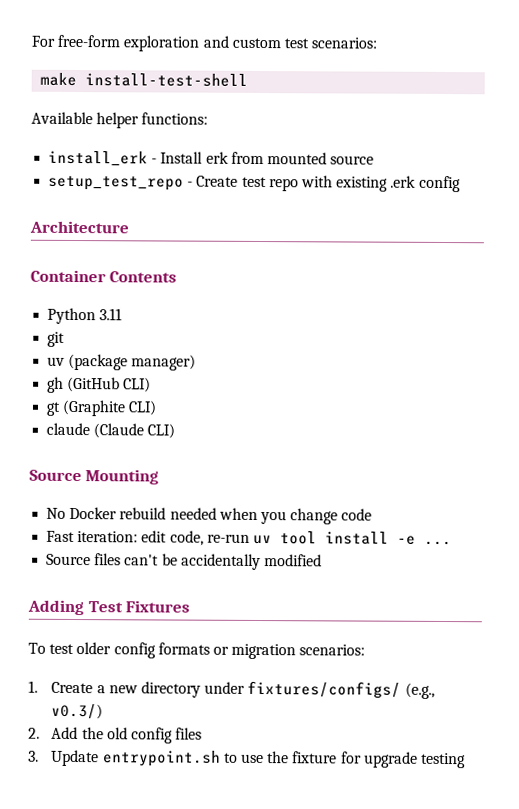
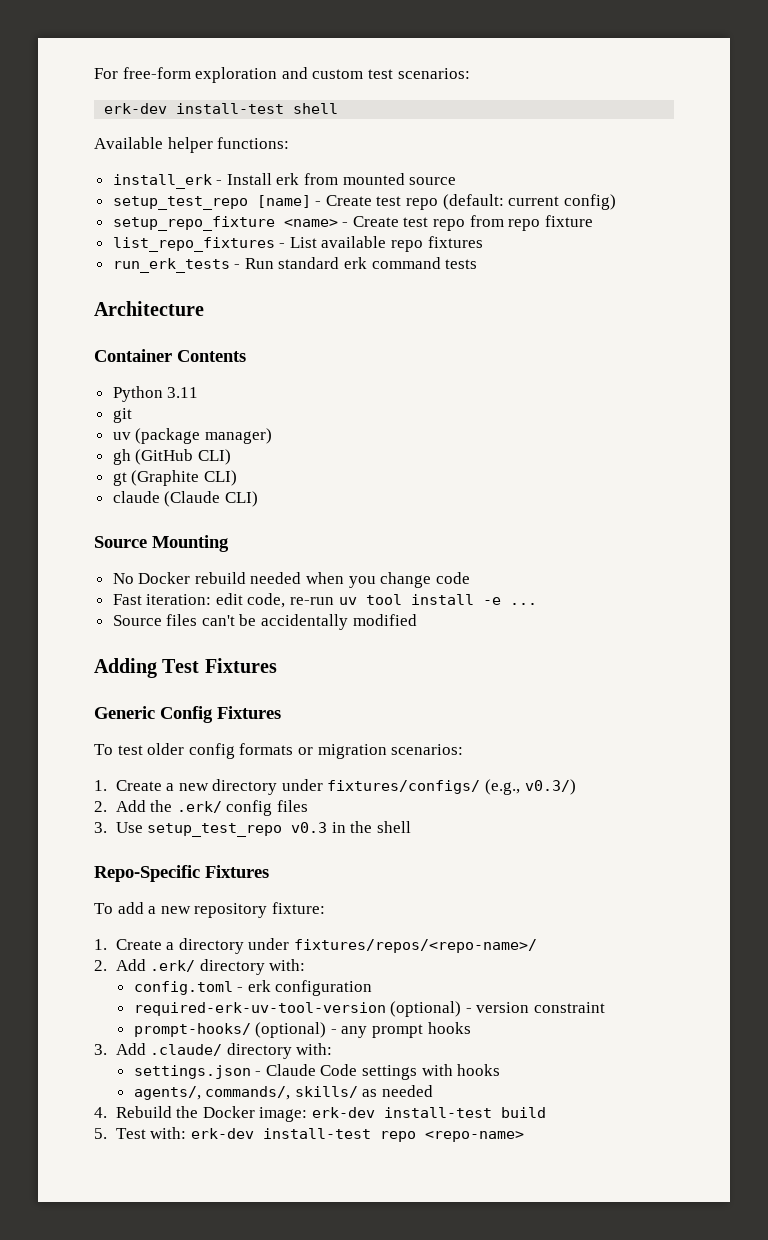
[40,72,249,87] make install-test-shell -> [104,103,339,114] erk-dev install-test shell
[187,175,461,193] - Create test repo with existing .erk config -> [256,194,616,210] [112,215,593,231] [112,236,483,252] [112,257,478,273] [name] - Create test repo (default: current config) // setup_repo_fixture <name> - Create test repo from repo fixture // list_repo_fixtures - List available repo fixtures // run_erk_tests - Run standard erk command tests
(191, 606) none -> [94,706,281,723] // Generic Config Fixtures
[106,727,128,740] old -> [176,801,222,813] .erk/
[51,749,466,769] Update entrypoint.sh to use the fixture for upgrade testing -> [115,821,411,837] [94,865,269,882] [94,902,325,918] [94,938,537,954] [94,959,306,975] [133,980,373,996] [133,1001,605,1017] [133,1022,471,1038] [94,1043,333,1059] [133,1064,501,1080] [133,1085,433,1100] [94,1106,546,1122] [94,1127,524,1142] Use setup_test_repo v0.3 in the shell // Repo-Specific Fixtures // To add a new repository fixture: // 1. Create a directory under fixtures/repos/<repo-name>/ // 2. Add .erk/ directory with: // config.toml - erk configuration // required-erk-uv-tool-version (optional) - version constraint // prompt-hooks/ (optional) - any prompt hooks // 3. Add .claude/ directory with: // settings.json - Claude Code settings with hooks // agents/, commands/, skills/ as needed // 4. Rebuild the Docker image: erk-dev install-test build // 5. Test with: erk-dev install-test repo <repo-name>

